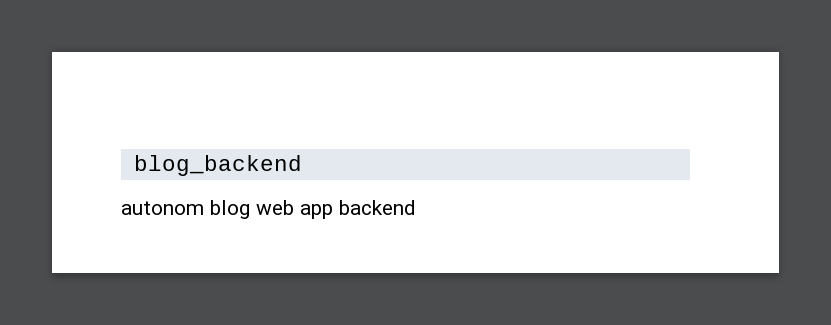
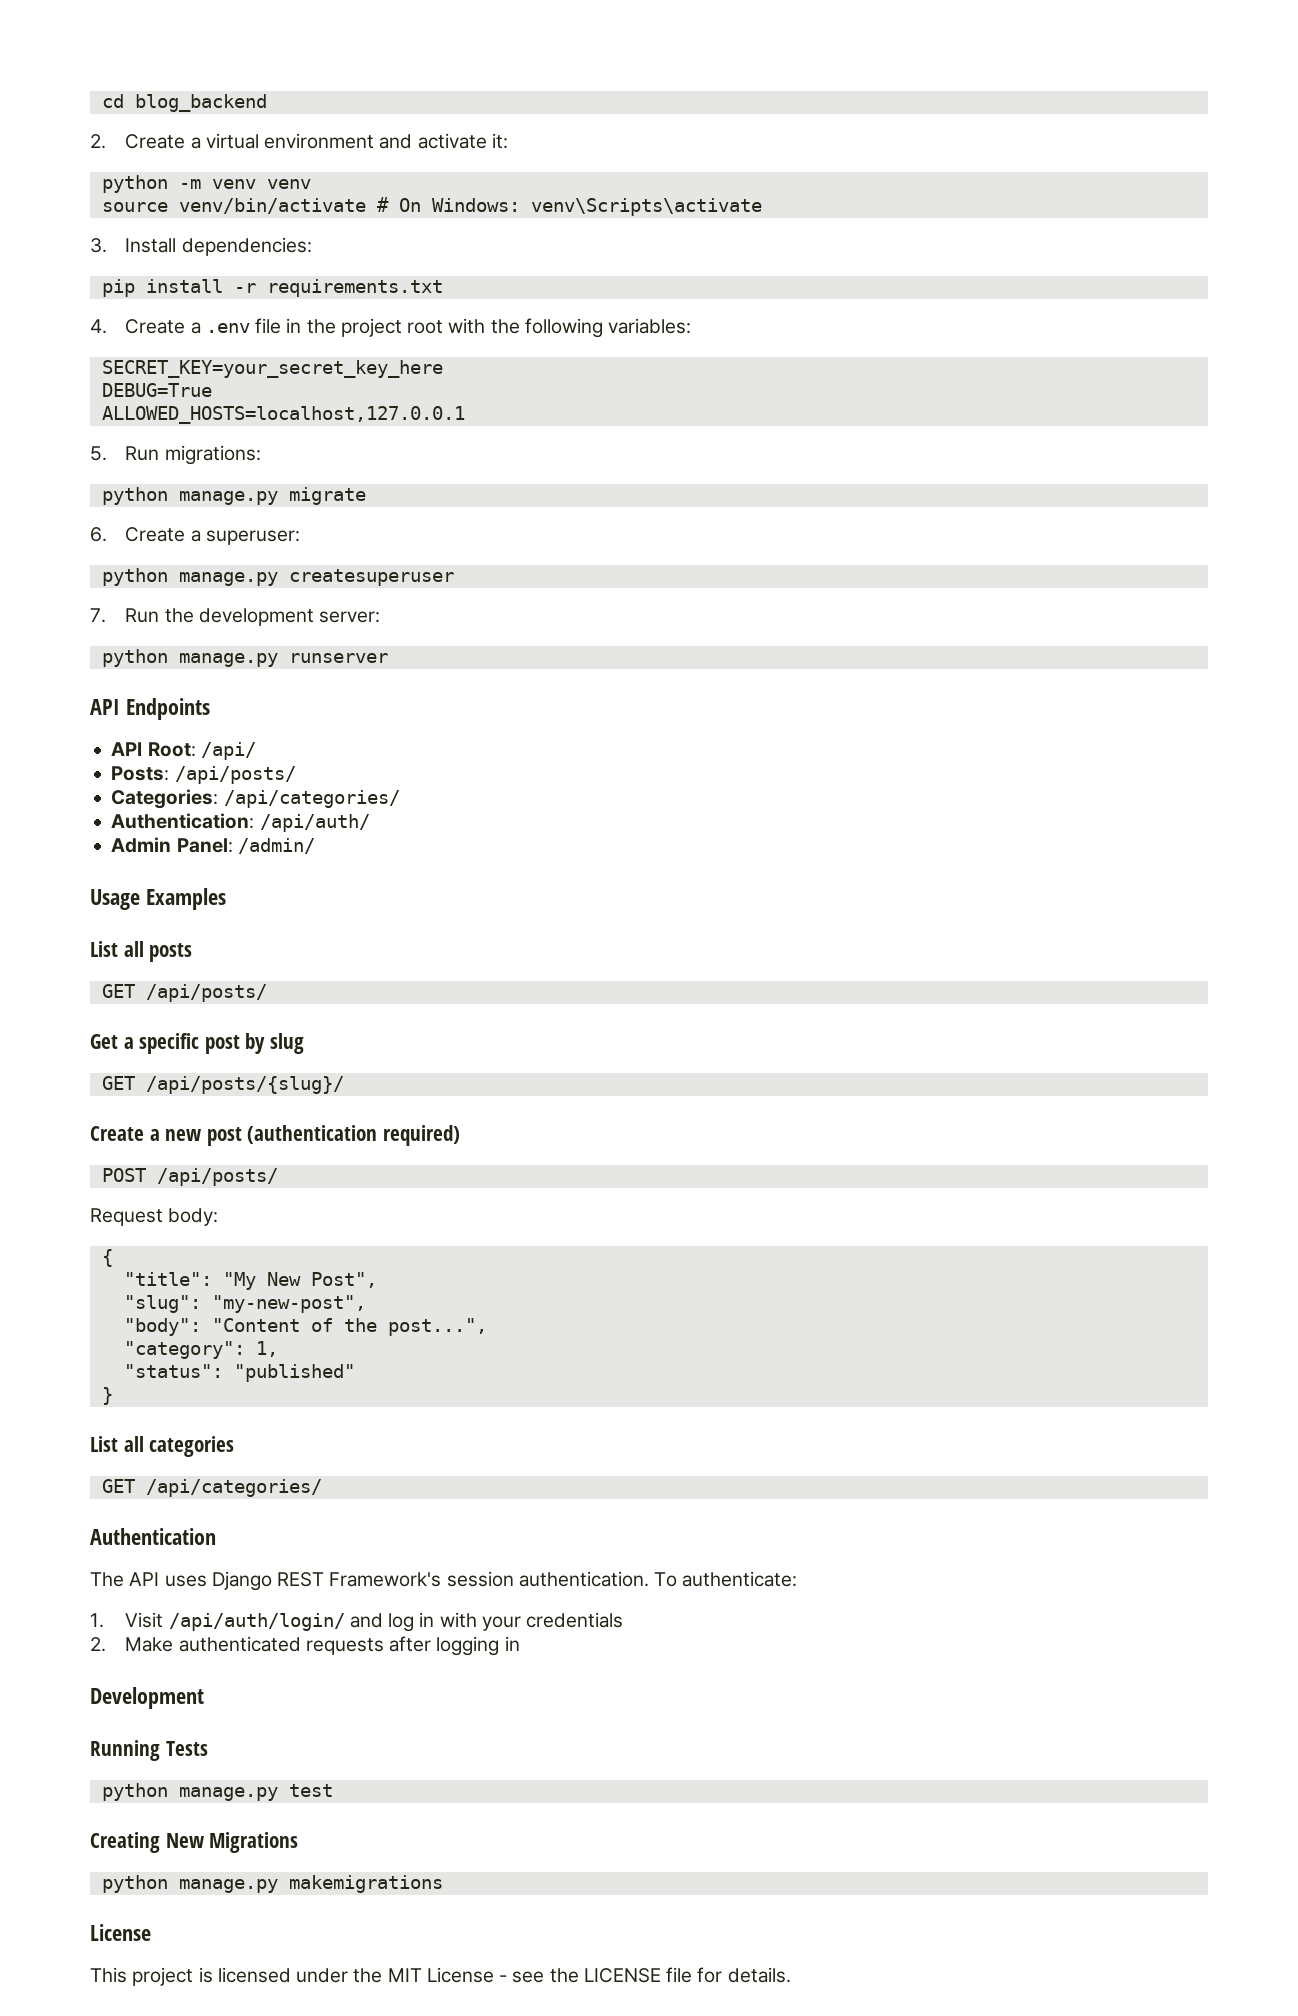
(133, 165) none -> [101,94,124,108] cd
[121,200,416,219] autonom blog web app backend -> [90,133,508,149] [101,175,311,193] [101,197,762,216] [90,237,312,256] [101,279,443,297] [90,318,692,338] [101,360,443,378] [101,383,212,397] [101,406,465,424] [90,445,261,465] [101,487,366,505] [90,527,300,545] [101,568,454,586] [90,608,381,626] [101,649,388,667] [90,698,210,720] [111,742,256,760] [111,766,296,784] [111,789,400,809] [111,813,370,832] [111,837,315,854] [90,888,226,910] [90,941,193,962] [101,984,267,1002] [90,1033,304,1054] [101,1076,344,1094] [90,1125,460,1146] [101,1168,278,1186] [90,1208,219,1226] [101,1249,113,1267] [123,1272,377,1290] [123,1295,366,1313] [123,1318,487,1336] [123,1341,278,1359] [123,1364,355,1382] [101,1387,113,1405] [90,1436,235,1457] [101,1479,322,1497] [90,1528,216,1545] [90,1571,798,1591] [90,1612,624,1632] [90,1636,520,1656] [90,1687,204,1709] [90,1740,208,1761] [101,1783,333,1801] [90,1832,299,1853] [101,1875,443,1893] [90,1924,151,1941] [90,1967,791,1986] 2. Create a virtual environment and activate it: // python -m venv venv // source venv/bin/activate # On Windows: venv\Scripts\activate // 3. Install dependencies: // pip install -r requirements.txt // 4. Create a .env file in the project root with the following variables: // SECRET_KEY=your_secret_key_here // DEBUG=True // ALLOWED_HOSTS=localhost,127.0.0.1 // 5. Run migrations: // python manage.py migrate // 6. Create a superuser: // python manage.py createsuperuser // 7. Run the development server: // python manage.py runserver // API Endpoints // API Root: /api/ // Posts: /api/posts/ // Categories: /api/categories/ // Authentication: /api/auth/ // Admin Panel: /admin/ // Usage Examples // List all posts // GET /api/posts/ // Get a specific post by slug // GET /api/posts/{slug}/ // Create a new post (authentication required) // POST /api/posts/ // Request body: // { // "title": "My New Post", // "slug": "my-new-post", // "body": "Content of the post...", // "category": 1, // "status": "published" // } // List all categories // GET /api/categories/ // Authentication // The API uses Django REST Framework's session authentication. To authenticate: // 1. Visit /api/auth/login/ and log in with your credentials // 2. Make authenticated requests after logging in // Development // Running Tests // python manage.py test // Creating New Migrations // python manage.py makemigrations // License // This project is licensed under the MIT License - see the LICENSE file for details.

